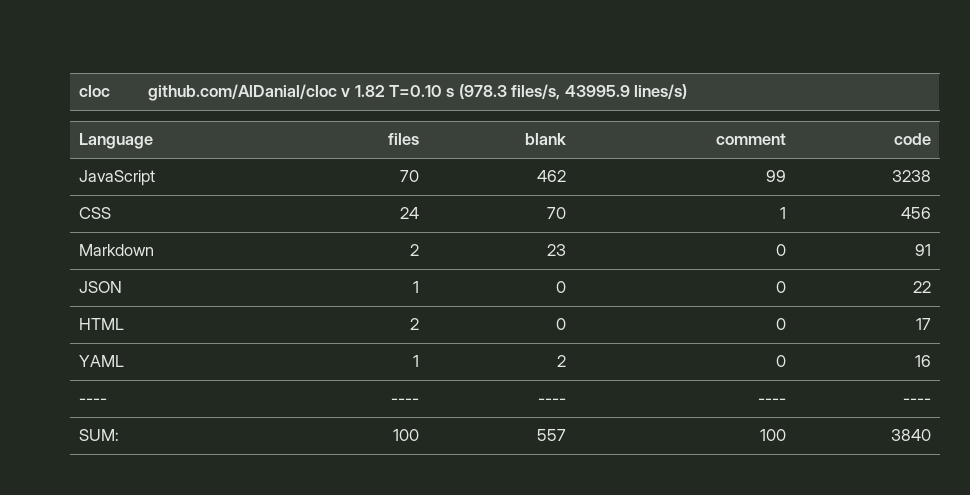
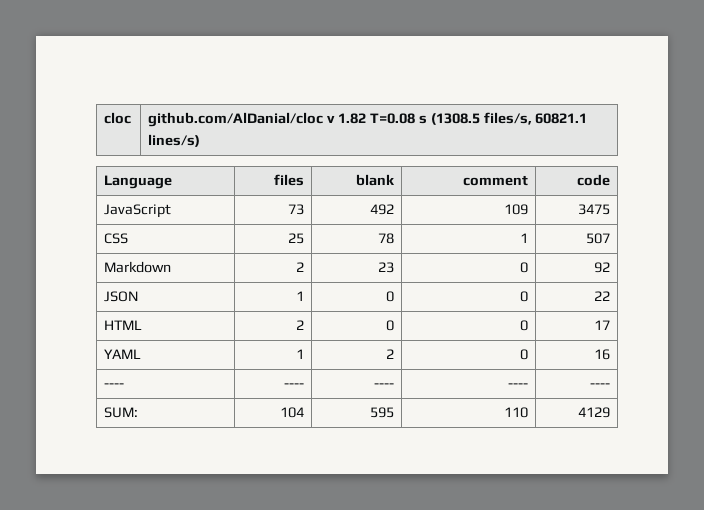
[388,84,630,100] T=0.10 s (978.3 files/s, 43995.9 -> [369,112,588,125] T=0.08 s (1308.5 files/s, 60821.1
[400,170,420,182] [537,170,567,182] [766,170,787,182] [892,170,932,182] 70 | 462 | 99 | 3238 -> [287,204,304,215] [369,204,394,215] [503,204,528,215] [577,204,610,215] 73 | 492 | 109 | 3475
[400,207,420,219] [547,207,567,219] [780,207,787,219] [901,207,932,219] 24 | 70 | 1 | 456 -> [287,233,304,244] [377,233,394,244] [519,233,528,243] [585,233,610,244] 25 | 78 | 1 | 507
[915,244,932,256] 91 -> [593,262,610,273] 92
[393,429,420,441] [537,429,567,441] [760,429,787,441] [891,429,932,441] 100 | 557 | 100 | 3840 -> [279,407,304,418] [369,407,394,418] [503,407,528,418] [577,407,610,418] 104 | 595 | 110 | 4129

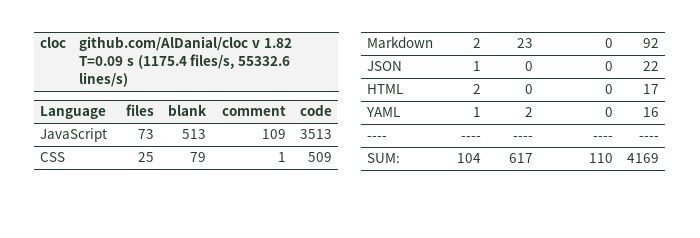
[369,112,588,125] T=0.08 s (1308.5 files/s, 60821.1 -> [79,54,291,69] T=0.09 s (1175.4 files/s, 55332.6
[369,204,394,215] 492 -> [181,129,206,139] 513
[577,204,610,215] 3475 -> [299,129,332,139] 3513
[377,233,394,244] [519,233,528,243] [585,233,610,244] 78 | 1 | 507 -> [189,152,206,162] [277,152,286,162] [307,152,332,162] 79 | 1 | 509
[369,407,394,418] 595 -> [508,153,533,163] 617
[577,407,610,418] 4129 -> [626,153,659,163] 4169

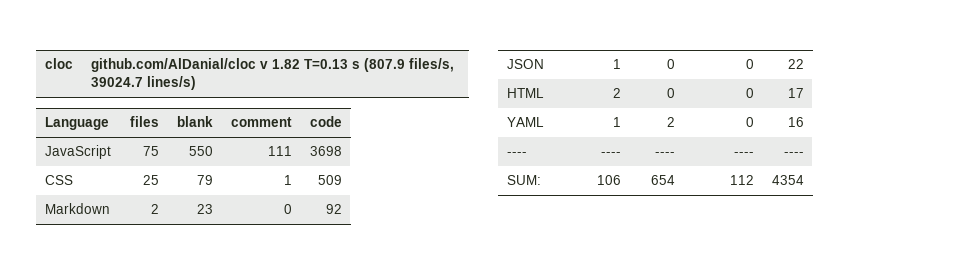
[79,54,291,69] T=0.09 s (1175.4 files/s, 55332.6 -> [303,58,454,72] [90,77,143,87] T=0.13 s (807.9 files/s, 39024.7
[137,129,154,139] [181,129,206,139] [261,129,286,139] [299,129,332,139] 73 | 513 | 109 | 3513 -> [143,146,160,156] [189,146,214,156] [268,146,293,156] [310,146,343,156] 75 | 550 | 111 | 3698
[456,153,481,163] [508,153,533,163] [588,153,613,163] [626,153,659,163] 104 | 617 | 110 | 4169 -> [597,175,622,185] [651,175,676,185] [730,175,755,185] [772,175,805,185] 106 | 654 | 112 | 4354

